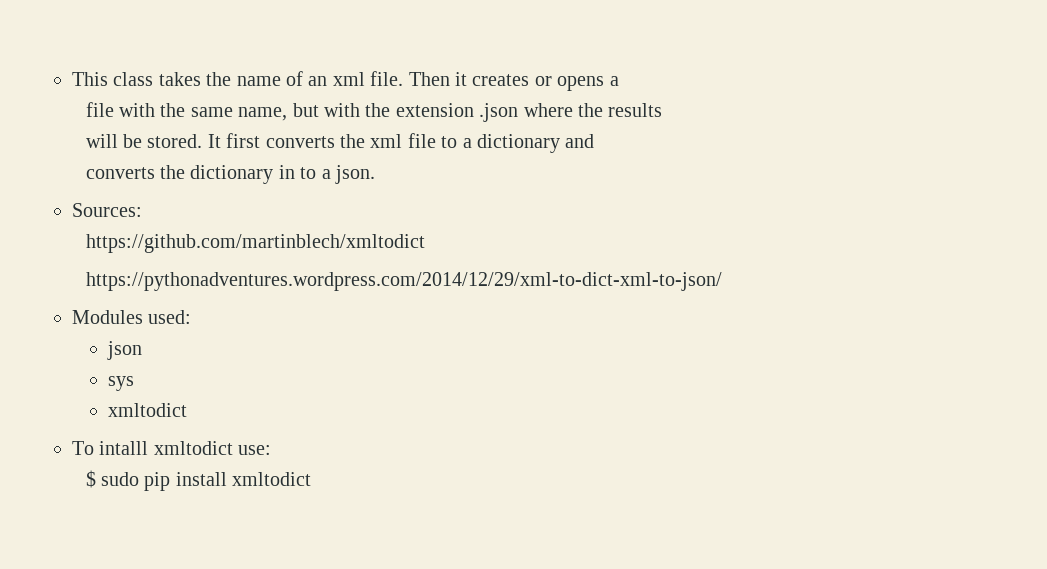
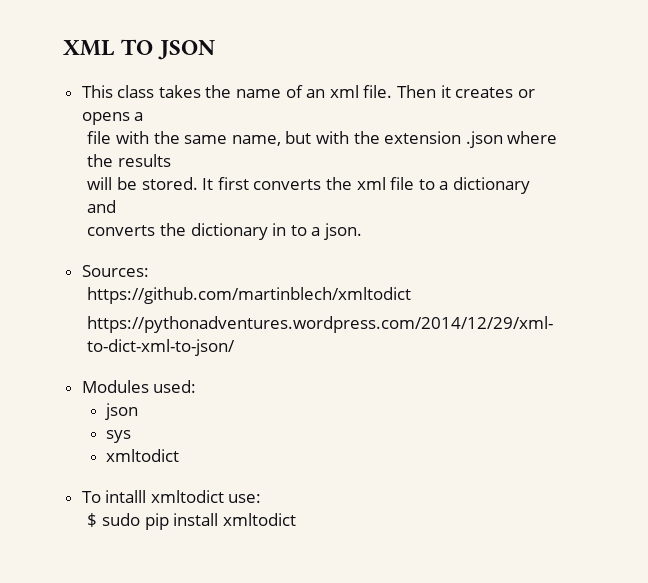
(72, 79) none -> [63,39,215,60] XML TO JSON //

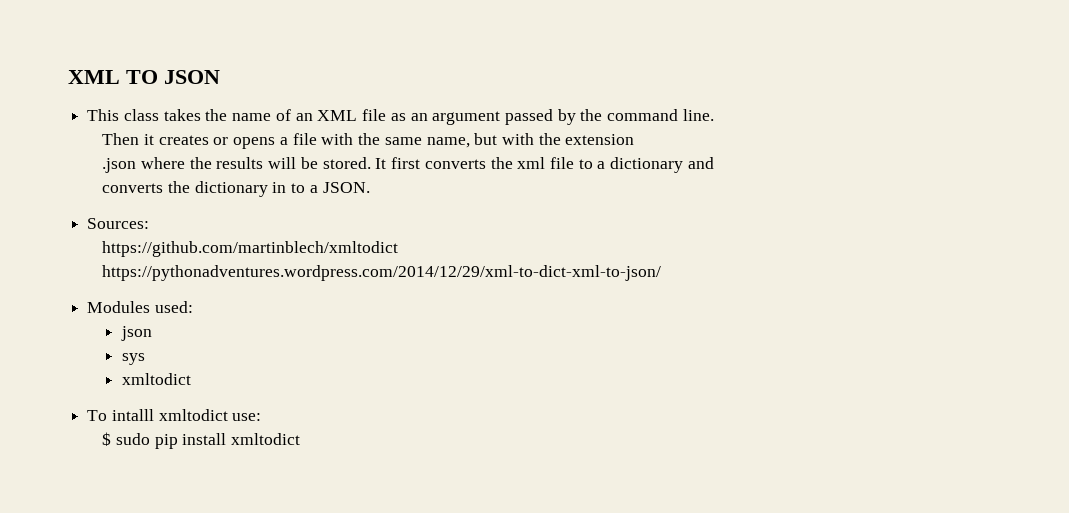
[329,85,393,98] xml file. -> [317,109,714,125] XML file as an argument passed by the command line. //
(144, 116) // -> (288, 141) none
(462, 137) none -> (635, 139) //
(172, 160) // -> (264, 163) none
[324,223,363,240] json. -> [322,182,370,193] JSON.

